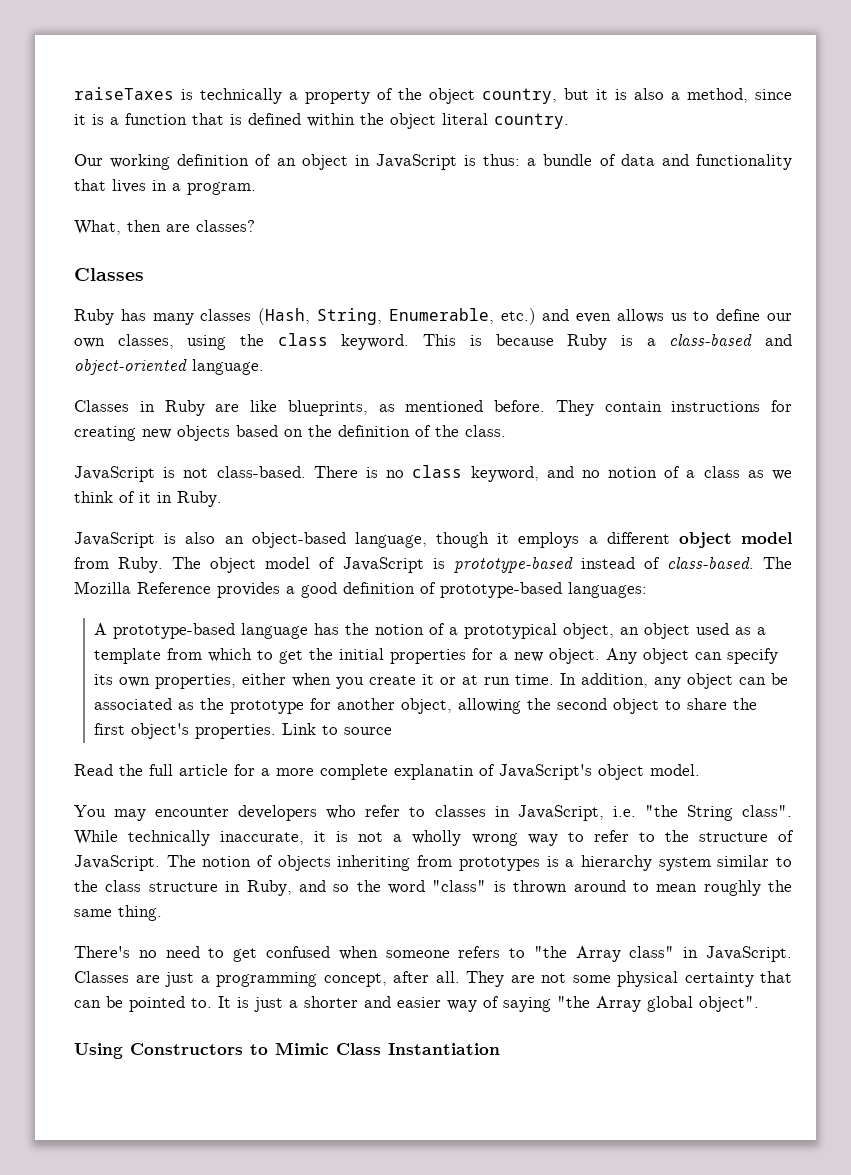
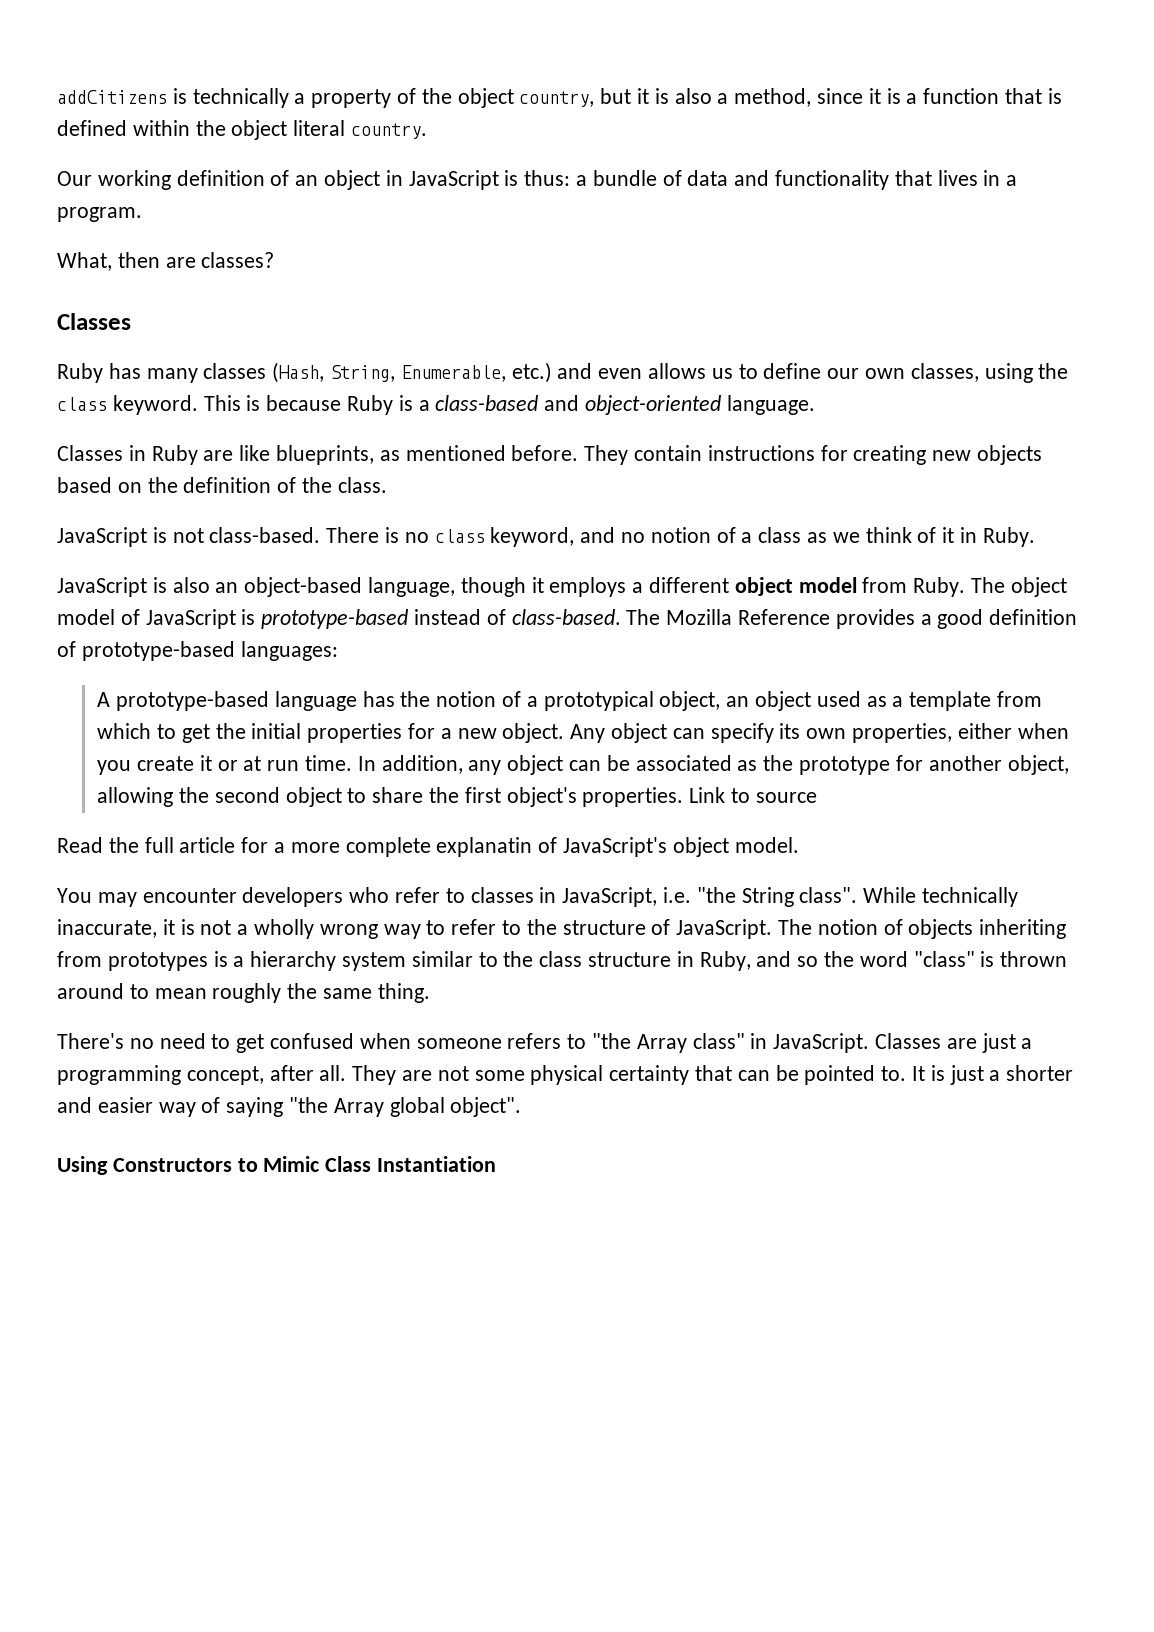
[74,87,174,100] raiseTaxes -> [57,90,167,104] addCitizens

